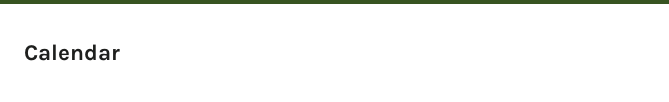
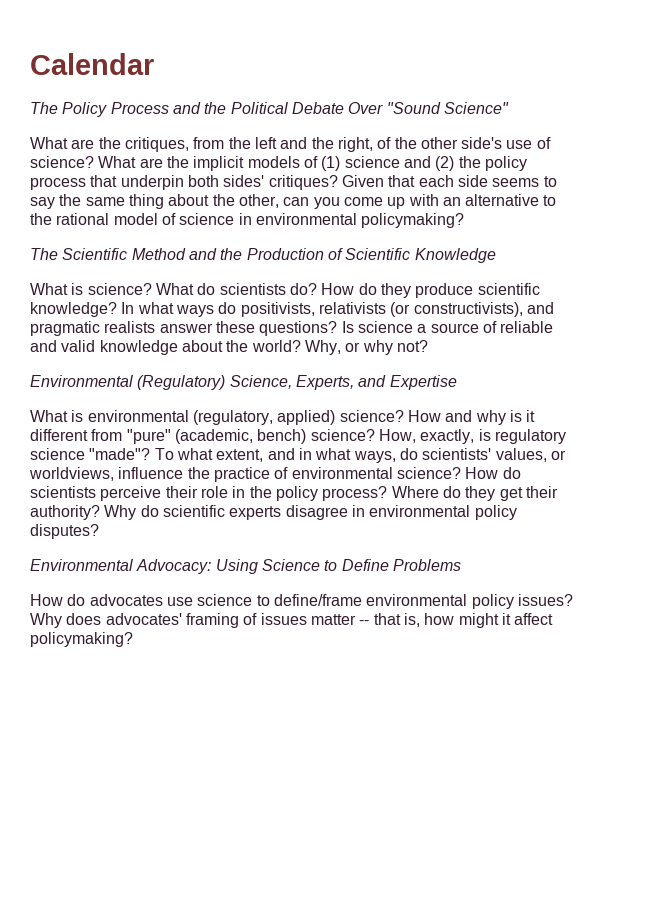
(120, 52) none -> [30,102,509,117] [30,137,551,152] [30,156,527,171] [30,175,557,190] [30,194,557,209] [30,213,465,228] [30,248,496,263] [30,283,540,298] [30,302,554,317] [30,321,554,336] [30,340,428,355] [30,375,457,390] [30,410,536,425] [30,429,566,444] [30,448,566,463] [29,467,521,482] [30,486,558,501] [30,505,517,520] [30,524,99,539] [30,559,461,574] [30,594,573,609] [30,613,554,628] [30,632,133,647] // The Policy Process and the Political Debate Over "Sound Science" // What are the critiques, from the left and the right, of the other side's use of science? What are the implicit models of (1) science and (2) the policy process that underpin both sides' critiques? Given that each side seems to say the same thing about the other, can you come up with an alternative to the rational model of science in environmental policymaking? // The Scientific Method and the Production of Scientific Knowledge // What is science? What do scientists do? How do they produce scientific knowledge? In what ways do positivists, relativists (or constructivists), and pragmatic realists answer these questions? Is science a source of reliable and valid knowledge about the world? Why, or why not? // Environmental (Regulatory) Science, Experts, and Expertise // What is environmental (regulatory, applied) science? How and why is it different from "pure" (academic, bench) science? How, exactly, is regulatory science "made"? To what extent, and in what ways, do scientists' values, or worldviews, influence the practice of environmental science? How do scientists perceive their role in the policy process? Where do they get their authority? Why do scientific experts disagree in environmental policy disputes? // Environmental Advocacy: Using Science to Define Problems // How do advocates use science to define/frame environmental policy issues? Why does advocates' framing of issues matter -- that is, how might it affect policymaking?

